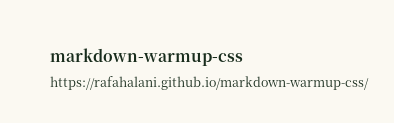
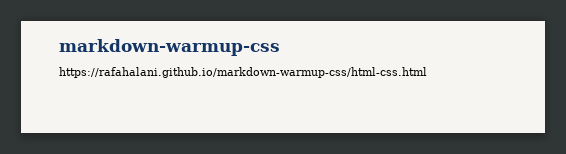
[50,76,369,90] https://rafahalani.github.io/markdown-warmup-css/ -> [59,67,427,78] https://rafahalani.github.io/markdown-warmup-css/html-css.html

